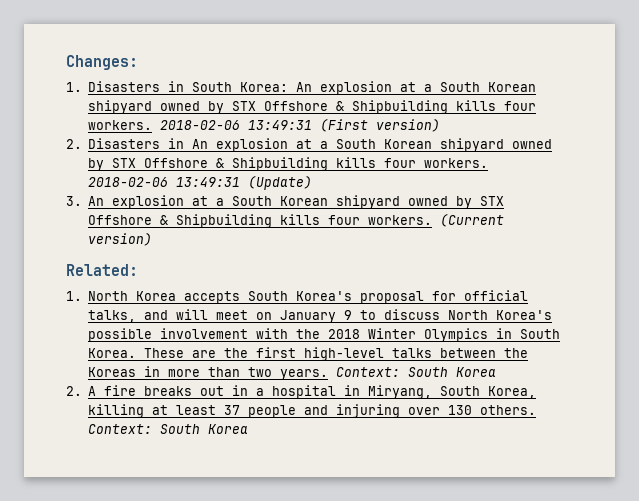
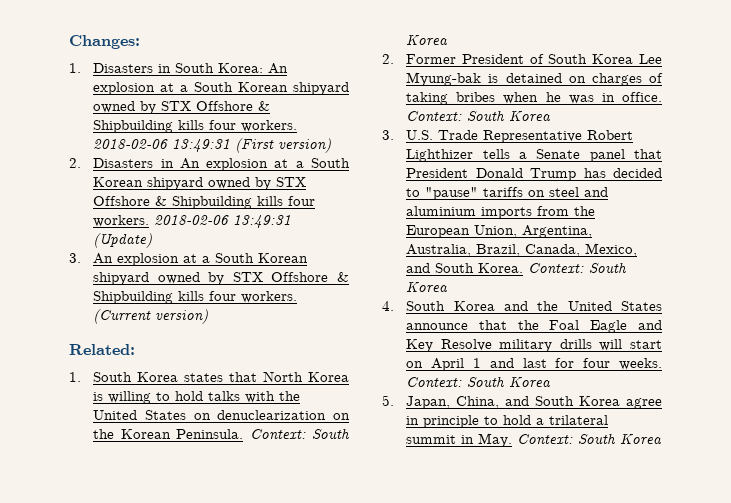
[88,290,529,304] [88,309,553,323] [88,328,561,342] [88,347,529,361] [88,366,497,380] [66,385,537,399] [88,404,537,418] North Korea accepts South Korea's proposal for official talks, and will meet on January 9 to discuss North Korea's possible involvement with the 2018 Winter Olympics in South Korea. These are the first high-level talks between the Koreas in more than two years. Context: South Korea // 2. A fire breaks out in a hospital in Miryang, South Korea, killing at least 37 people and injuring over 130 others. -> [93,371,349,382] [93,391,301,404] [93,410,350,420] [93,428,350,440] [406,34,449,45] [382,54,662,64] [406,72,663,86] [406,92,662,105] [406,110,552,122] [382,130,634,143] [406,149,662,162] [406,168,662,181] [406,187,609,200] [406,206,596,219] [406,225,593,238] [406,243,638,257] [406,262,628,274] [406,281,449,292] [382,301,662,311] [406,320,662,333] [406,339,662,352] [406,358,662,371] [406,376,552,388] [382,395,662,409] [406,415,609,428] [406,433,513,447] South Korea states that North Korea is willing to hold talks with the United States on denuclearization on the Korean Peninsula. Context: South Korea // 2. Former President of South Korea Lee Myung-bak is detained on charges of taking bribes when he was in office. Context: South Korea // 3. U.S. Trade Representative Robert Lighthizer tells a Senate panel that President Donald Trump has decided to "pause" tariffs on steel and aluminium imports from the European Union, Argentina, Australia, Brazil, Canada, Mexico, and South Korea. Context: South Korea // 4. South Korea and the United States announce that the Foal Eagle and Key Resolve military drills will start on April 1 and last for four weeks. Context: South Korea // 5. Japan, China, and South Korea agree in principle to hold a trilateral summit in May.

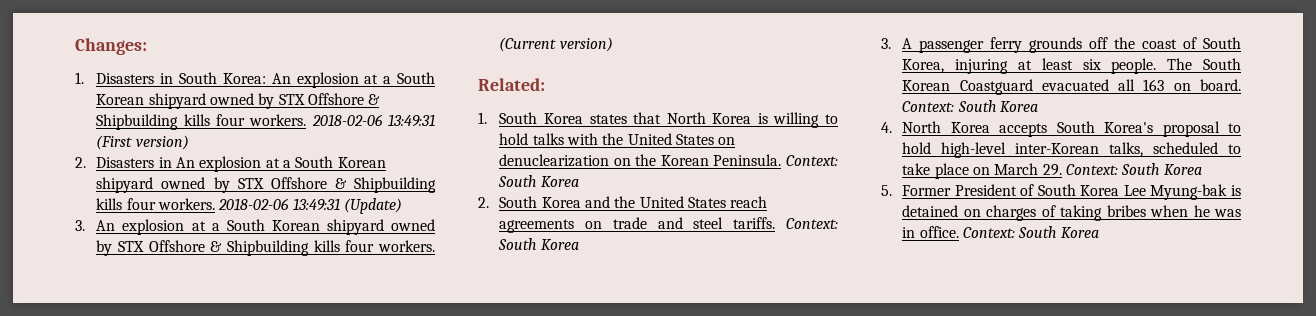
(394, 59) none -> [499,196,768,208] [499,217,838,233] [498,238,579,250] [881,37,1241,53] [902,58,1241,74] [902,79,1241,95] [902,100,1038,112] [881,121,1241,137] [902,142,1241,158] [902,163,1202,179] [881,185,892,196] South Korea and the United States reach agreements on trade and steel tariffs. Context: South Korea // 3. A passenger ferry grounds off the coast of South Korea, injuring at least six people. The South Korean Coastguard evacuated all 163 on board. Context: South Korea // 4. North Korea accepts South Korea's proposal to hold high-level inter-Korean talks, scheduled to take place on March 29. Context: South Korea // 5.
[382,130,634,143] [406,149,662,162] [406,168,662,181] [406,187,609,200] [406,206,596,219] [406,225,593,238] [406,243,638,257] [406,262,628,274] [406,281,449,292] [382,301,662,311] [406,320,662,333] [406,339,662,352] [406,358,662,371] [406,376,552,388] [382,395,662,409] [406,415,609,428] [406,433,663,447] // 3. U.S. Trade Representative Robert Lighthizer tells a Senate panel that President Donald Trump has decided to "pause" tariffs on steel and aluminium imports from the European Union, Argentina, Australia, Brazil, Canada, Mexico, and South Korea. Context: South Korea // 4. South Korea and the United States announce that the Foal Eagle and Key Resolve military drills will start on April 1 and last for four weeks. Context: South Korea // 5. Japan, China, and South Korea agree in principle to hold a trilateral summit in May. Context: South Korea -> (1099, 232) none

